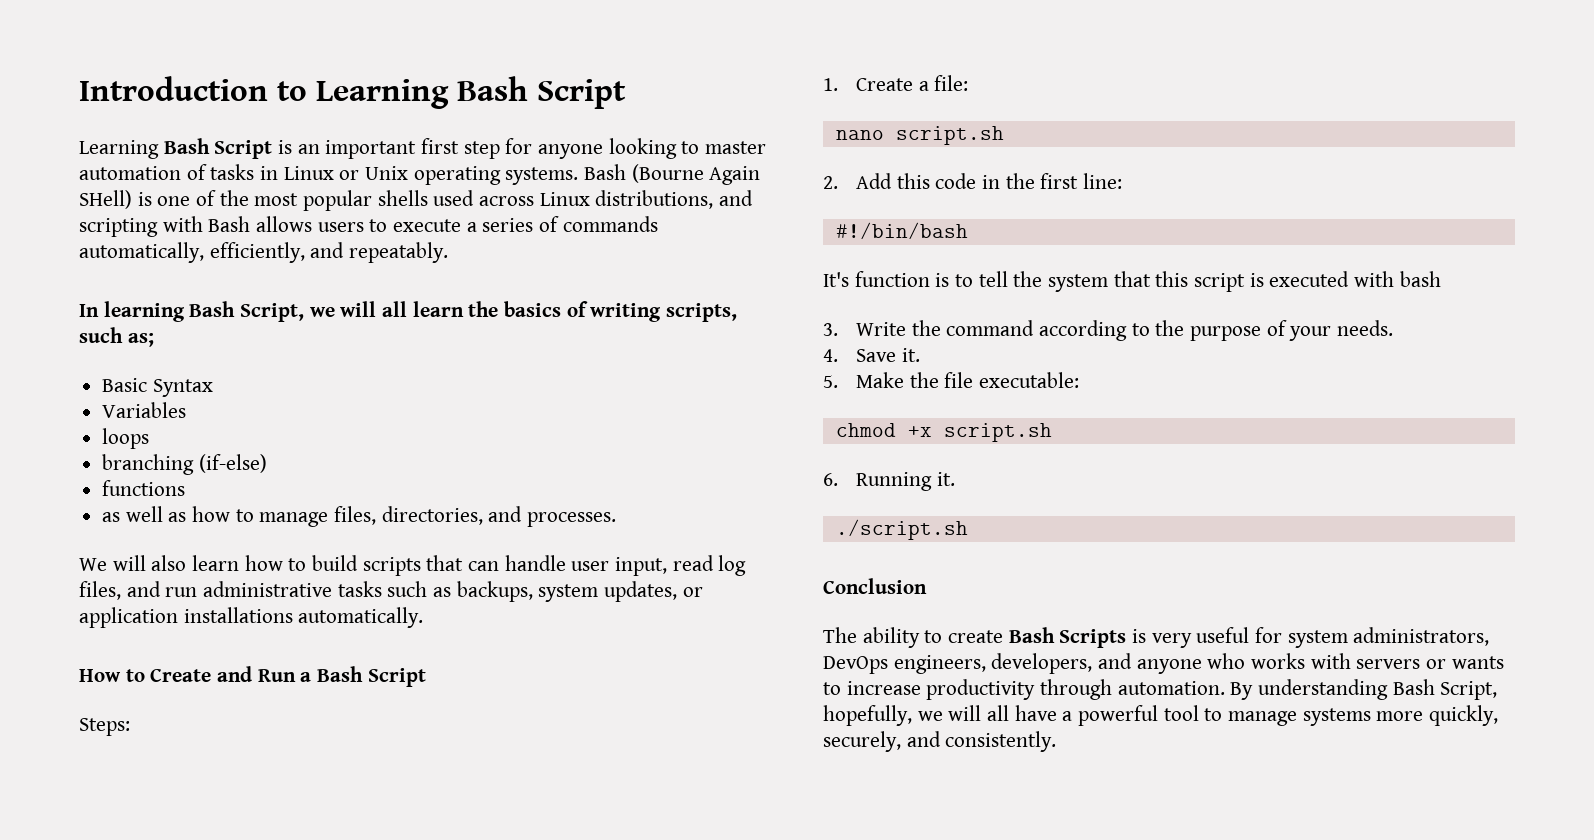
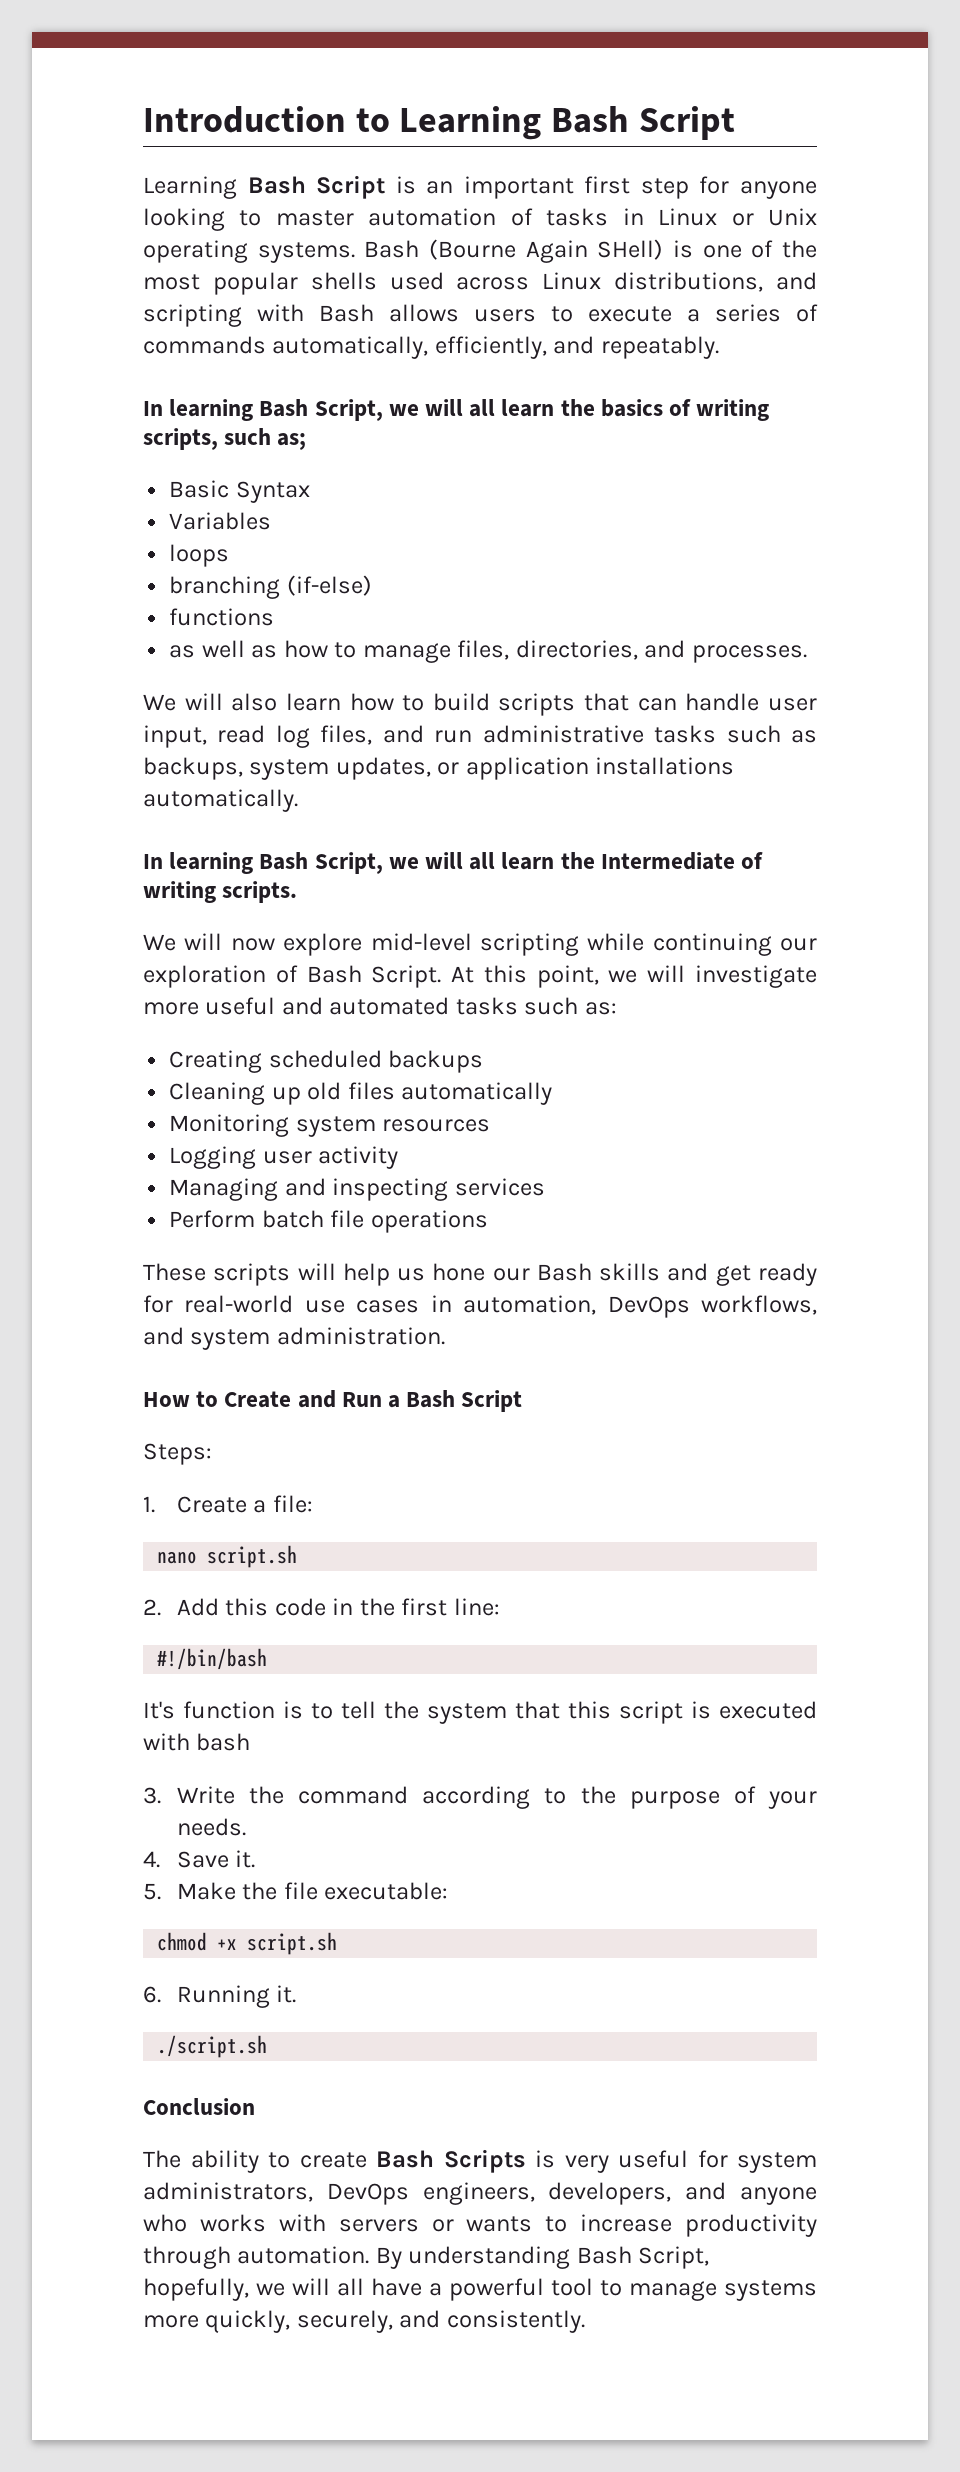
(424, 617) none -> [143,852,764,874] [143,881,298,903] [143,933,817,956] [143,965,817,988] [143,997,617,1015] [169,1050,484,1073] [169,1082,553,1105] [169,1114,491,1137] [169,1146,399,1169] [169,1178,545,1201] [169,1210,488,1233] [143,1263,817,1286] [143,1295,818,1318] [143,1327,445,1350] // In learning Bash Script, we will all learn the Intermediate of writing scripts. // We will now explore mid-level scripting while continuing our exploration of Bash Script. At this point, we will investigate more useful and automated tasks such as: // Creating scheduled backups // Cleaning up old files automatically // Monitoring system resources // Logging user activity // Managing and inspecting services // Perform batch file operations // These scripts will help us hone our Bash skills and get ready for real-world use cases in automation, DevOps workflows, and system administration.

